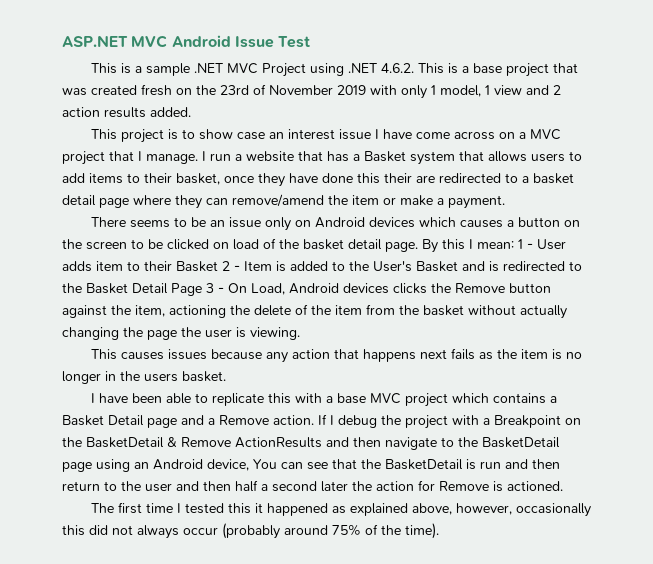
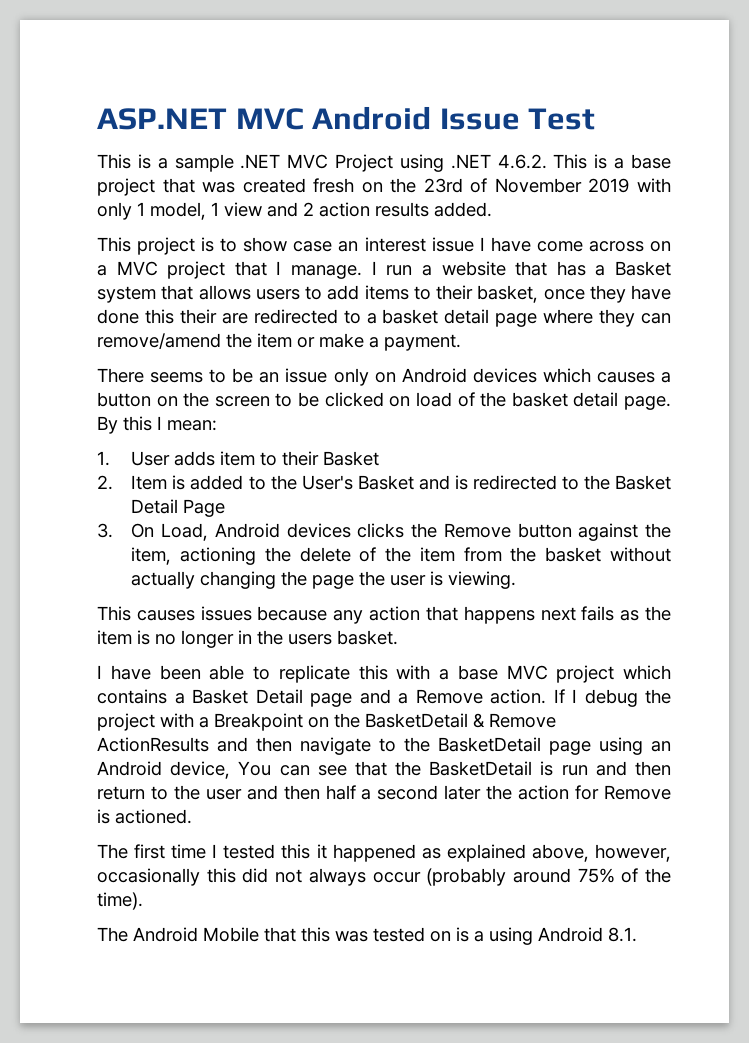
[518,239,533,249] 1 - -> [97,451,110,466] // 1.
[222,261,240,271] 2 - -> [97,475,113,490] // 2.
[206,283,224,293] 3 - -> [97,523,113,538] // 3.
(439, 531) none -> [97,927,637,945] // The Android Mobile that this was tested on is a using Android 8.1.

